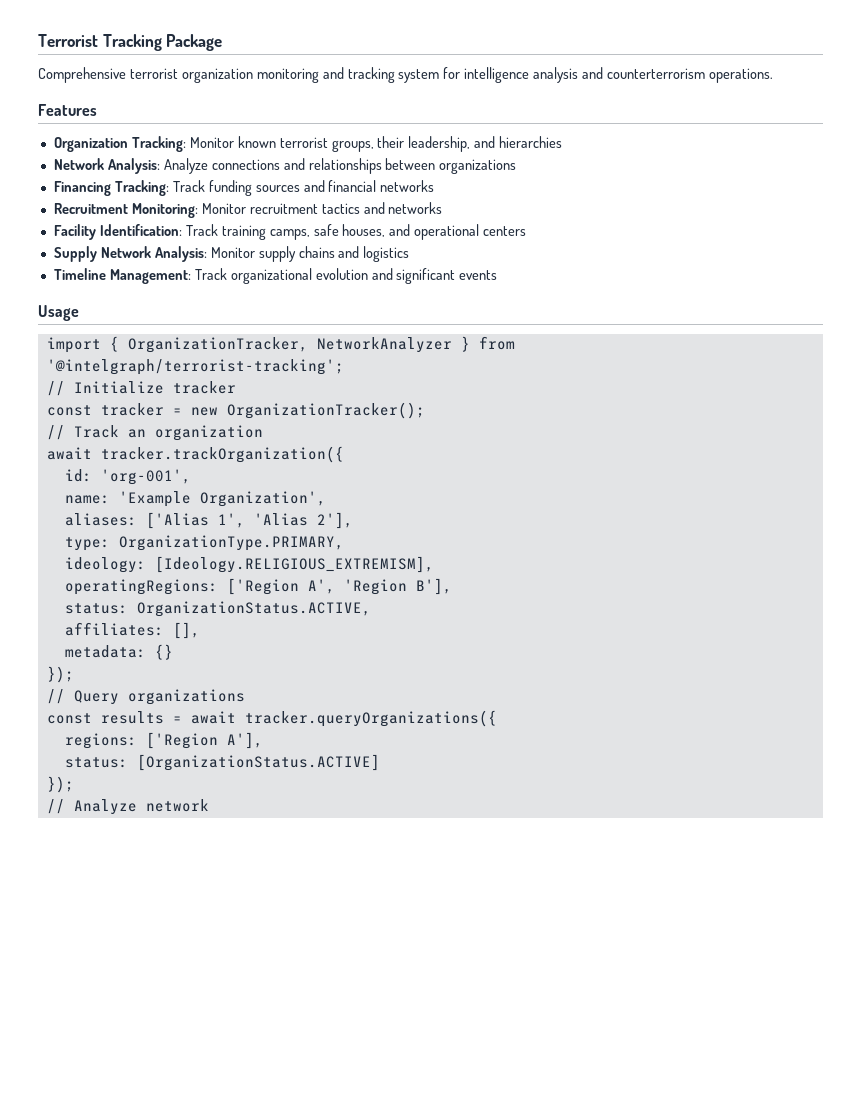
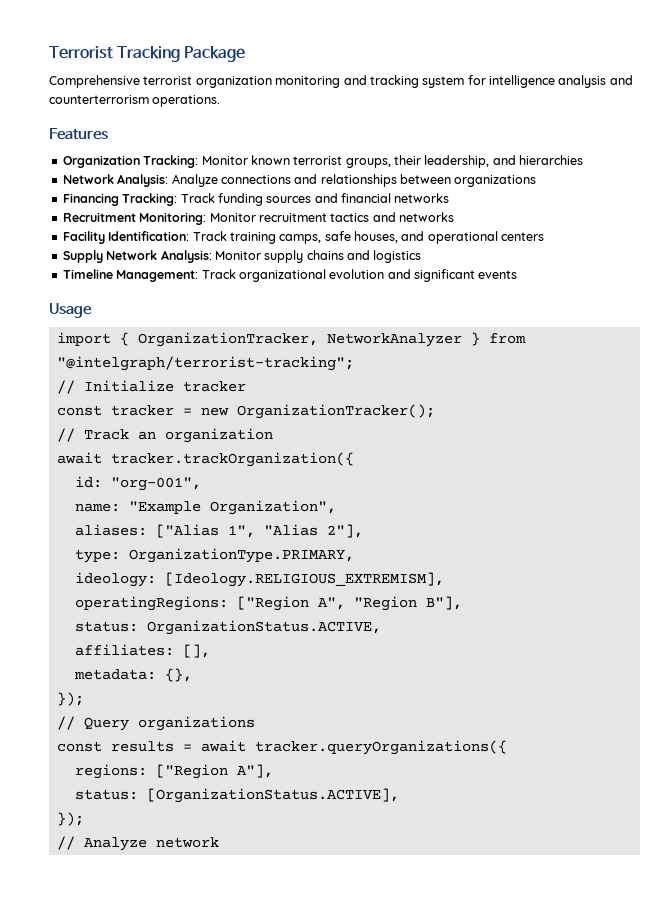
[46,359,344,375] '@intelgraph/terrorist-tracking'; -> [56,356,354,371] "@intelgraph/terrorist-tracking";
[100,469,191,485] 'org-001', -> [110,477,201,491] "org-001",
[118,491,326,507] 'Example Organization', -> [128,500,336,515] "Example Organization",
[145,512,353,529] ['Alias 1', 'Alias 2'], -> [155,524,363,538] ["Alias 1", "Alias 2"],
[226,578,452,595] ['Region A', 'Region B'], -> [236,596,462,611] ["Region A", "Region B"],
[154,644,173,660] {} -> [164,668,192,682] {},
[145,732,263,749] [64,754,380,771] ['Region A'], // status: [OrganizationStatus.ACTIVE] -> [155,764,273,779] [74,788,399,803] ["Region A"], // status: [OrganizationStatus.ACTIVE],

